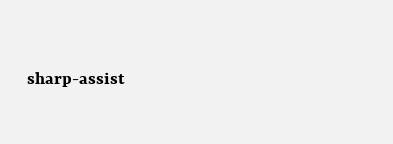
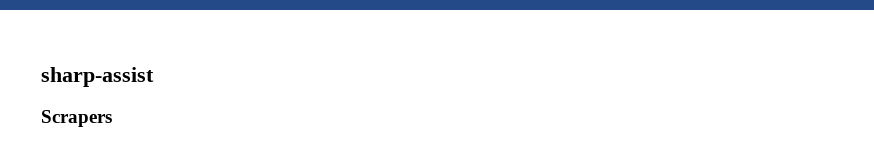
(125, 79) none -> [41,110,112,127] // Scrapers

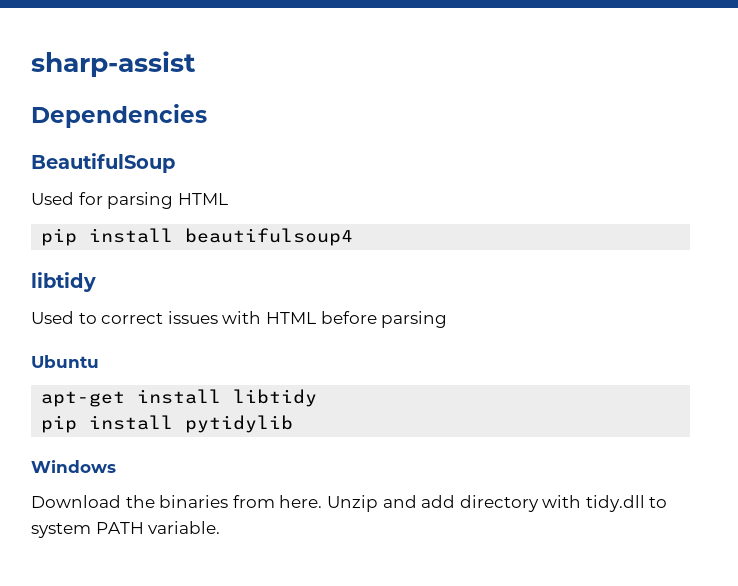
[41,110,112,127] Scrapers -> [31,104,207,128] [31,153,175,173] [31,192,228,209] [41,228,354,246] [31,272,96,292] [31,311,448,328] [31,355,99,368] [41,389,318,407] [41,415,294,433] [31,460,116,473] [31,495,668,512] [31,521,221,538] Dependencies // BeautifulSoup // Used for parsing HTML // pip install beautifulsoup4 // libtidy // Used to correct issues with HTML before parsing // Ubuntu // apt-get install libtidy // pip install pytidylib // Windows // Download the binaries from here. Unzip and add directory with tidy.dll to system PATH variable.

